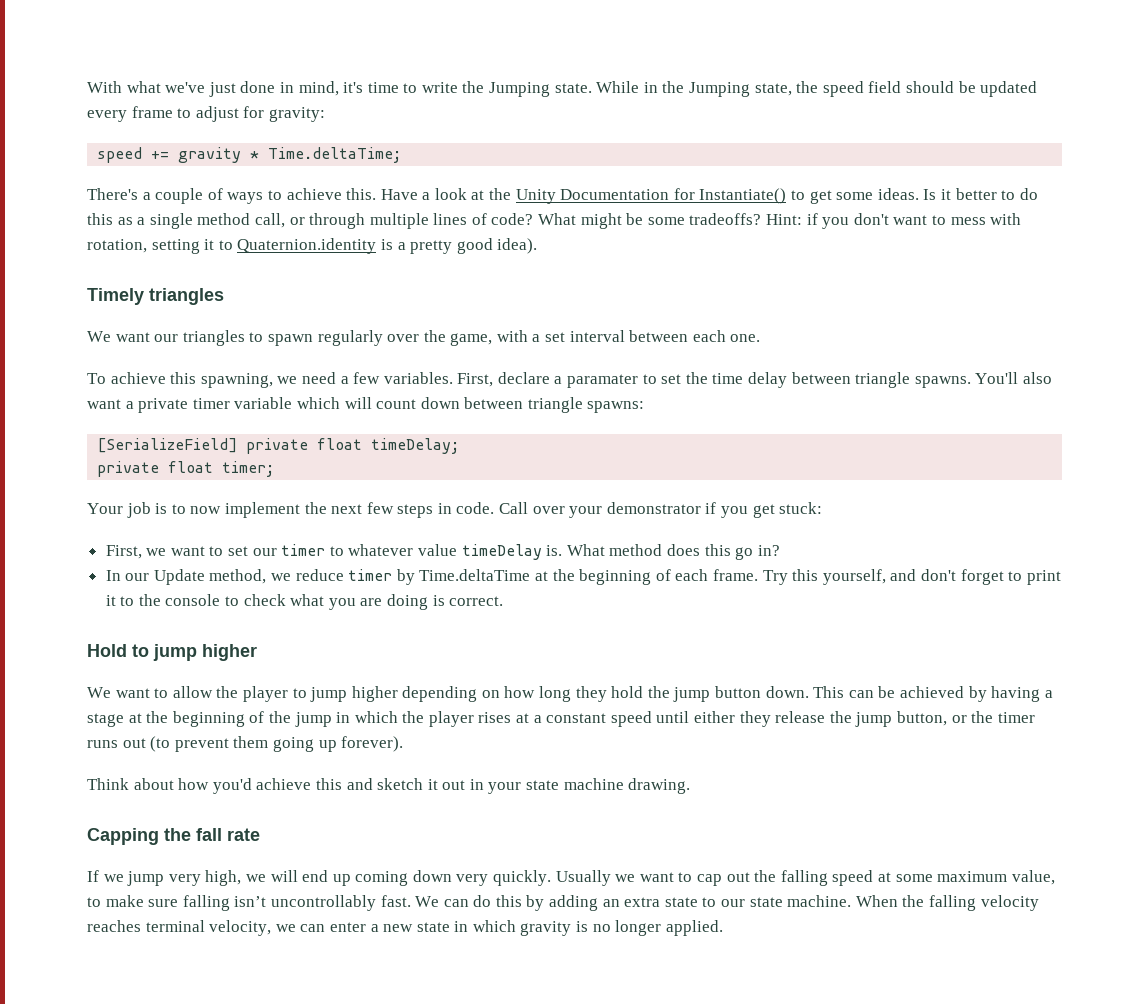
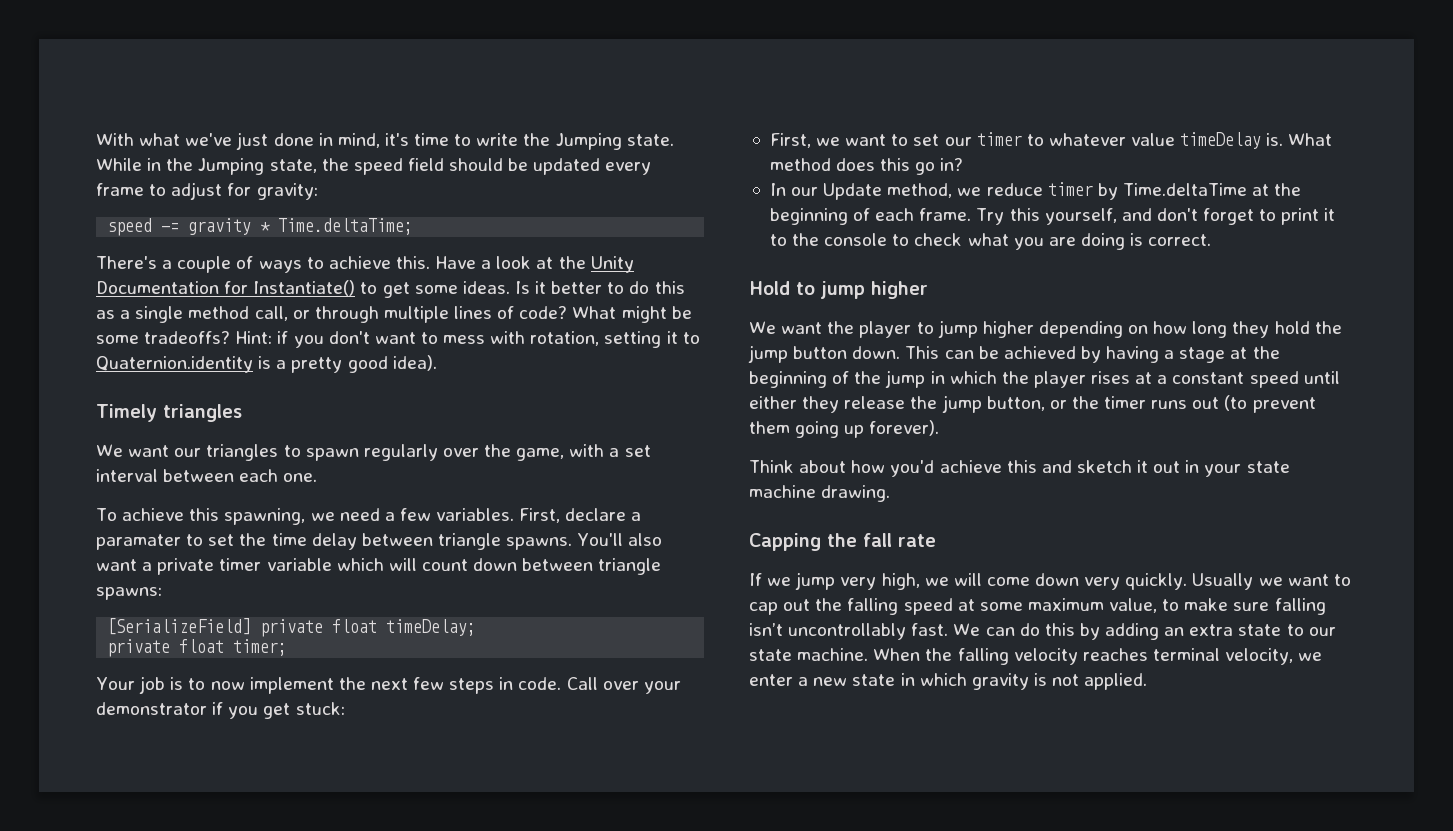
[151,151,170,159] += -> [161,223,180,232] -=
[154,686,213,698] to allow -> (823, 328) none
[302,870,409,886] end up coming -> [986,577,1030,586] come
[300,924,326,932] can -> (1323, 656) none
[592,920,662,936] no longer -> [1052,674,1080,686] not

